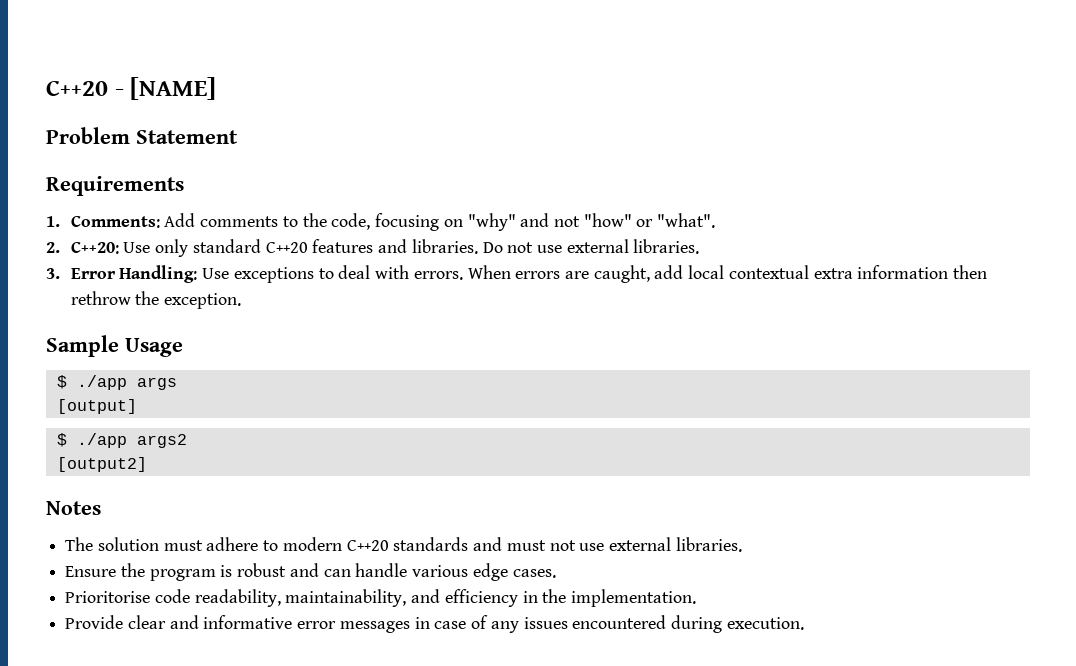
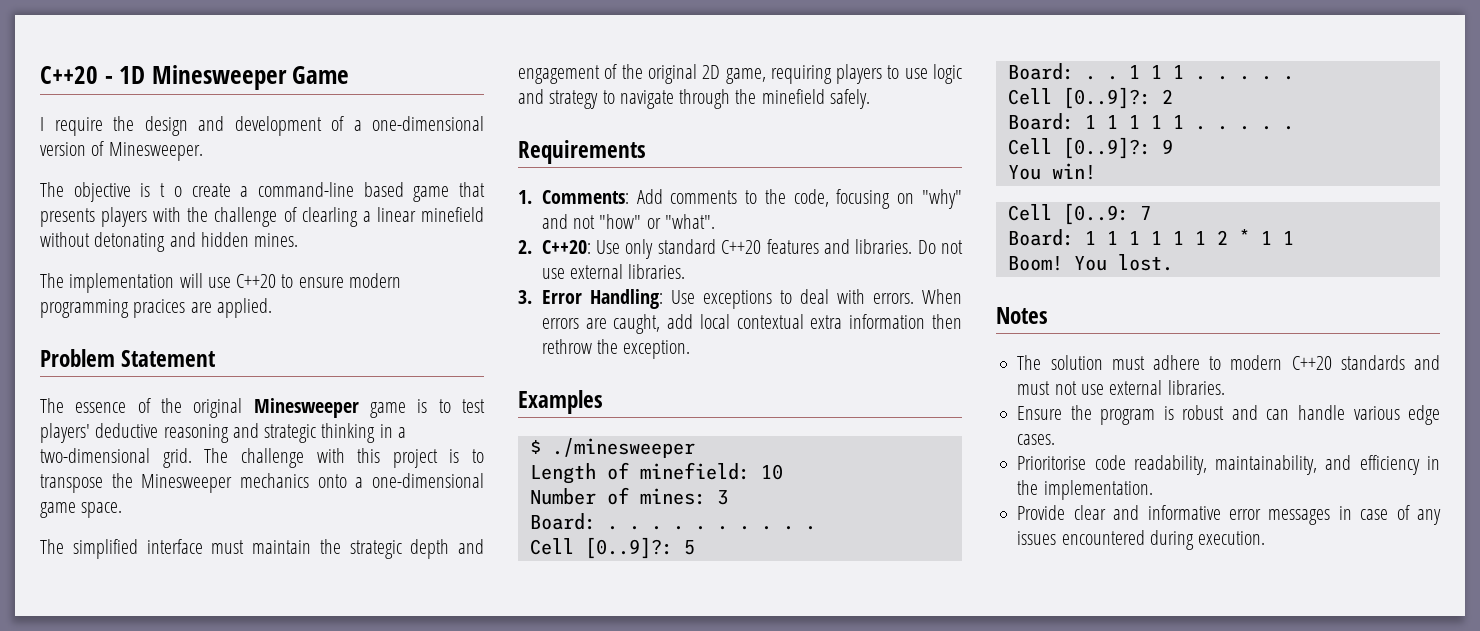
[130,77,217,100] [46,127,238,144] [NAME] // Problem Statement -> [119,65,350,90] [40,116,484,136] [40,141,203,161] [40,182,485,202] [40,207,484,227] [40,232,299,252] [40,273,401,293] [40,298,272,318] [40,349,216,367] [40,398,485,418] [40,423,406,443] [40,448,484,468] [40,473,485,493] [40,502,123,518] [40,539,484,559] [518,64,963,84] [518,89,870,109] 1D Minesweeper Game // I require the design and development of a one-dimensional version of Minesweeper. // The objective is t o create a command-line based game that presents players with the challenge of clearling a linear minefield without detonating and hidden mines. // The implementation will use C++20 to ensure modern programming pracices are applied. // Problem Statement // The essence of the original Minesweeper game is to test players' deductive reasoning and strategic thinking in a two-dimensional grid. The challenge with this project is to transpose the Minesweeper mechanics onto a one-dimensional game space. // The simplified interface must maintain the strategic depth and engagement of the original 2D game, requiring players to use logic and strategy to navigate through the minefield safely.
[46,335,183,357] [56,375,177,390] [56,399,137,414] [56,433,187,448] [56,457,147,472] Sample Usage // $ ./app args // [output] // $ ./app args2 // [output2] -> [518,390,603,414] [529,438,695,458] [529,462,783,484] [529,487,728,505] [529,513,816,530] [529,537,695,559] [1007,63,1294,80] [1007,87,1173,109] [1007,113,1294,130] [1007,137,1173,159] [1007,163,1096,180] [1007,203,1151,225] [1007,229,1294,246] [1007,254,1173,271] Examples // $ ./minesweeper // Length of minefield: 10 // Number of mines: 3 // Board: . . . . . . . . . . // Cell [0..9]?: 5 // Board: . . 1 1 1 . . . . . // Cell [0..9]?: 2 // Board: 1 1 1 1 1 . . . . . // Cell [0..9]?: 9 // You win! // Cell [0..9: 7 // Board: 1 1 1 1 1 1 2 * 1 1 // Boom! You lost.

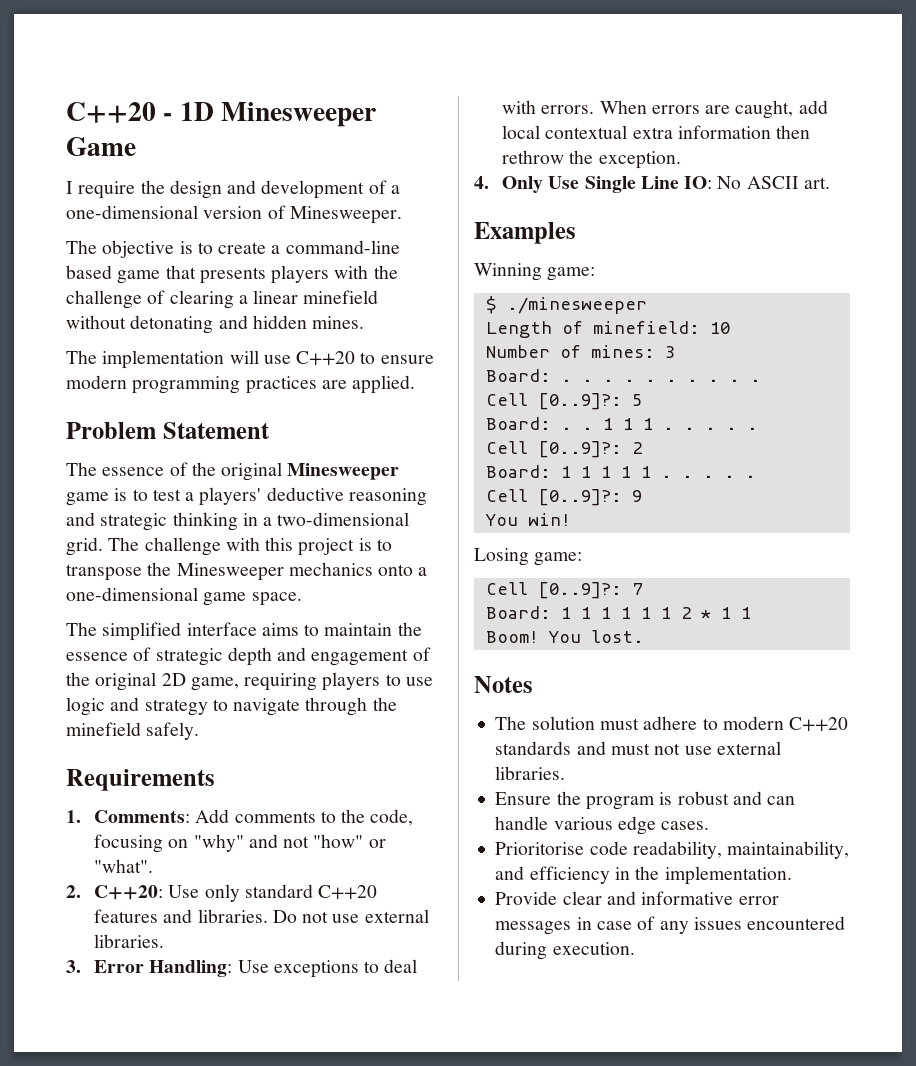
[160,183,182,197] t o -> [197,242,213,254] to
[301,207,358,227] clearling -> [169,290,234,309] clearing
[133,299,186,318] pracices -> [245,376,317,394] practices
(485, 406) none -> [185,492,195,501] a
[211,539,341,554] must maintain the -> [261,622,422,636] [66,647,152,661] aims to maintain the essence of
(691, 349) none -> [474,176,830,193] // 4. Only Use Single Line IO: No ASCII art.
(603, 402) none -> [474,263,596,281] // Winning game:
[1007,203,1129,225] // Cell [0..9: -> [474,548,583,566] [485,582,622,599] // Losing game: // Cell [0..9]?:

